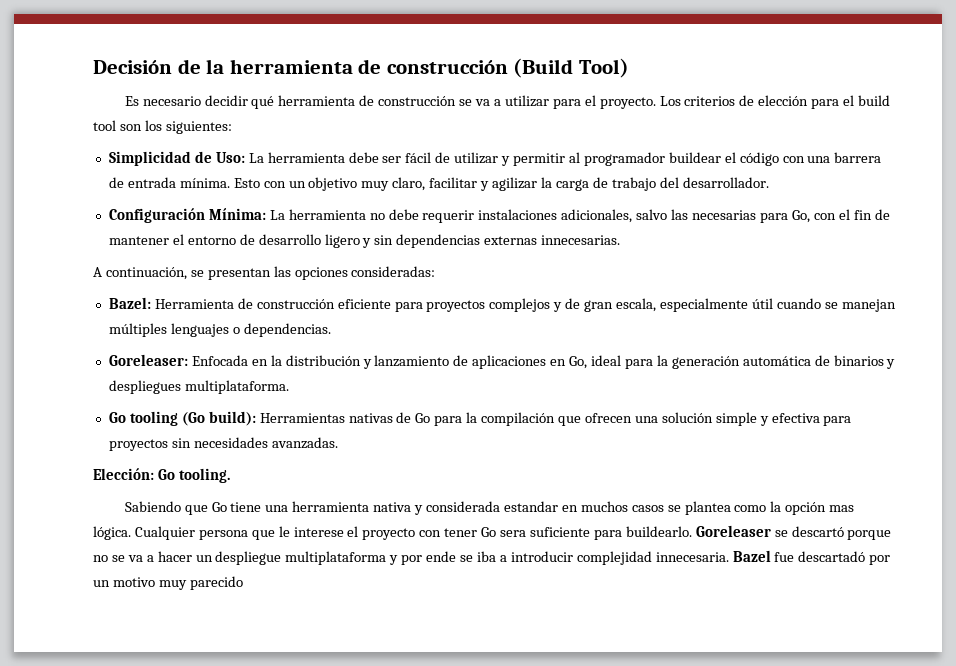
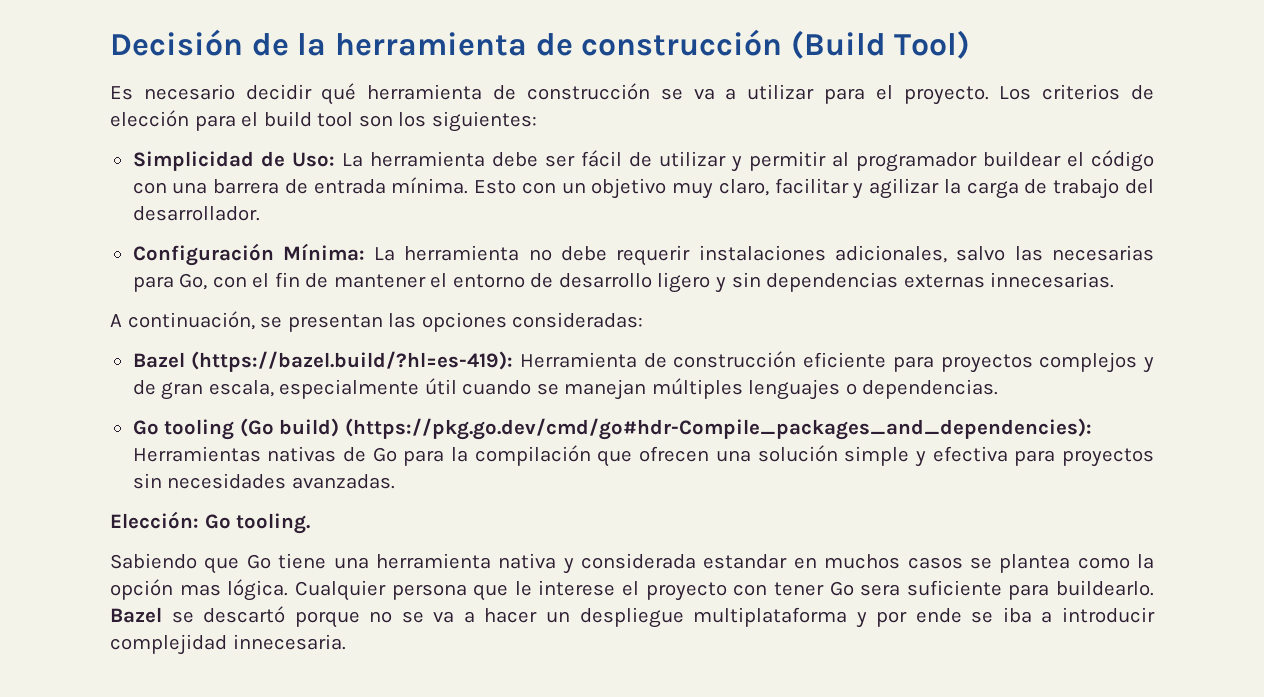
[108,297,151,309] Bazel: -> [132,351,514,372] Bazel (https://bazel.build/?hl=es-419):
[108,354,896,369] [108,380,289,394] // Goreleaser: Enfocada en la distribución y lanzamiento de aplicaciones en Go, ideal para la generación automática de binarios y despliegues multiplataforma. -> (999, 389) none
[208,411,256,426] build): -> [279,418,1092,440] build) (https://pkg.go.dev/cmd/go#hdr-Compile_packages_and_dependencies):
[695,525,771,537] Goreleaser -> [110,607,162,623] Bazel
[732,550,891,565] [93,576,243,590] Bazel fue descartadó por un motivo muy parecido -> (346, 642) none

